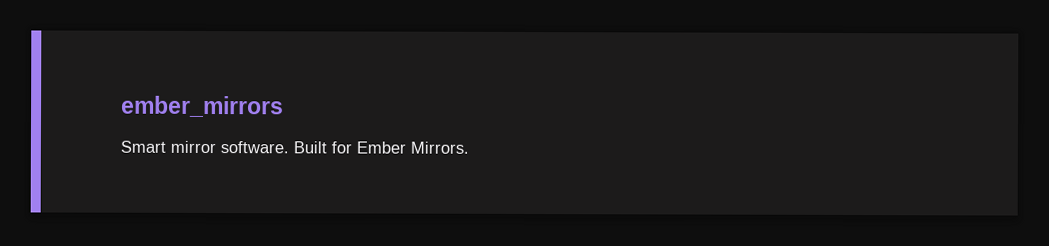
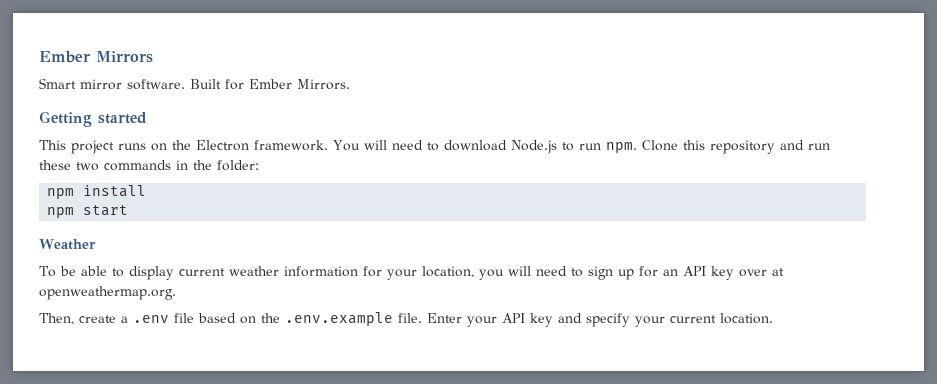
[121,95,284,118] ember_mirrors -> [39,51,153,63] Ember Mirrors
(469, 147) none -> [39,111,147,127] [39,140,830,154] [39,160,259,171] [47,185,147,199] [47,205,129,218] [39,239,96,250] [39,266,784,280] [39,286,176,300] [39,312,773,327] // Getting started // This project runs on the Electron framework. You will need to download Node.js to run npm. Clone this repository and run these two commands in the folder: // npm install // npm start // Weather // To be able to display current weather information for your location, you will need to sign up for an API key over at openweathermap.org. // Then, create a .env file based on the .env.example file. Enter your API key and specify your current location.

